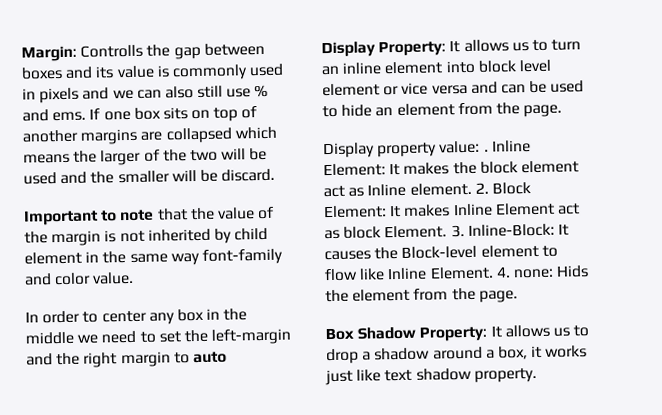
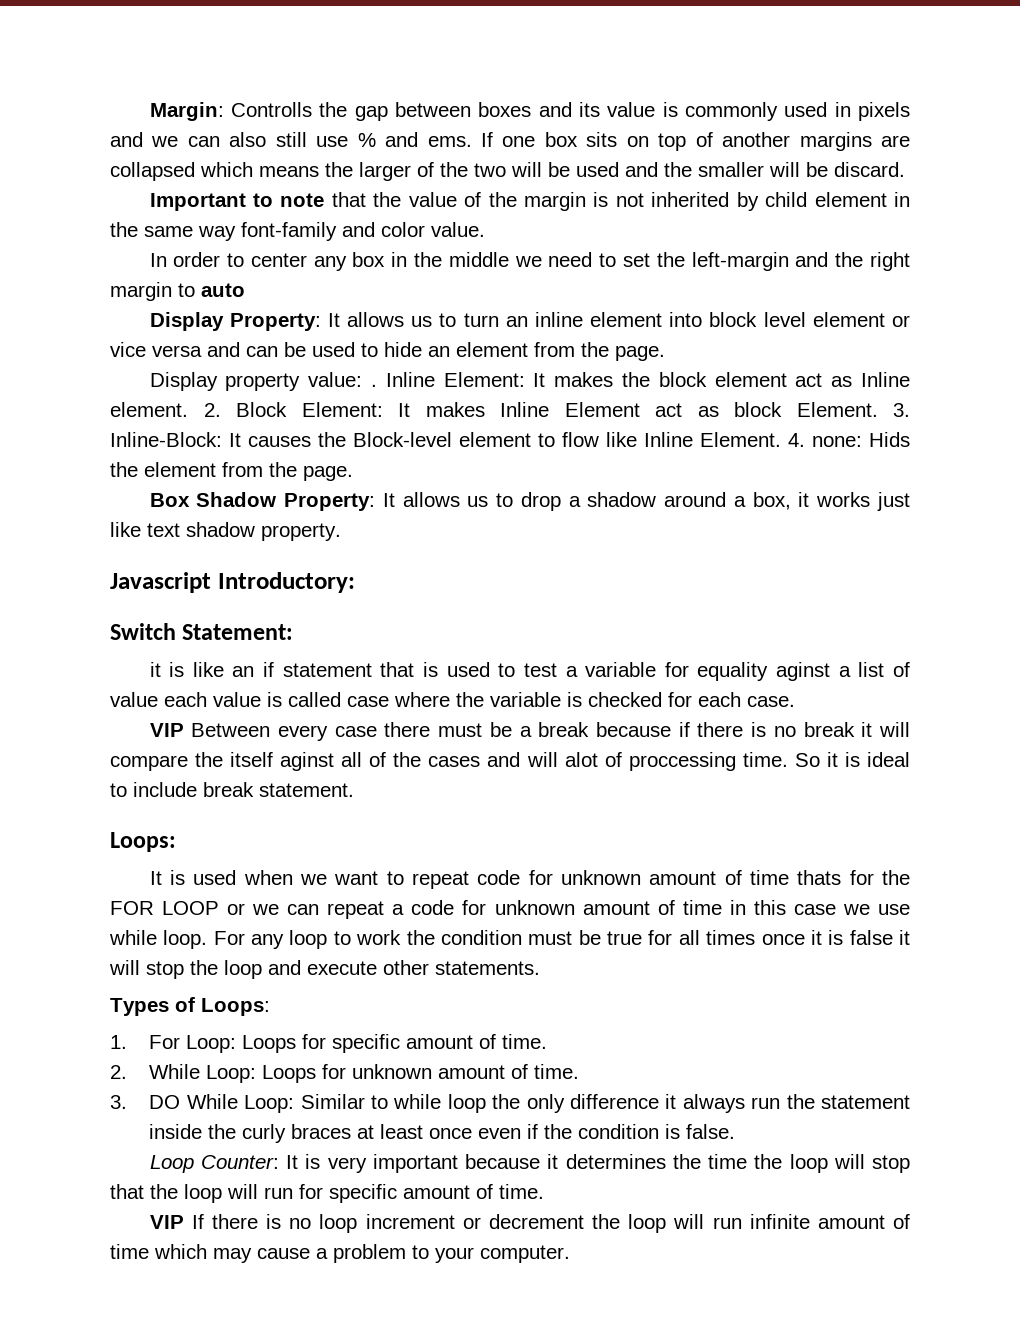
(537, 375) none -> [110,572,355,593] [110,623,294,640] [149,662,910,681] [110,692,795,707] [149,722,910,741] [110,752,910,771] [110,782,354,797] [110,832,176,852] [149,870,910,889] [110,900,910,919] [109,930,910,949] [109,960,540,979] [110,997,270,1016] [110,1034,548,1053] [110,1064,580,1083] [110,1094,910,1113] [149,1124,736,1143] [149,1154,910,1173] [110,1184,544,1203] [149,1214,911,1233] [110,1244,570,1263] // Javascript Introductory: // Switch Statement: // it is like an if statement that is used to test a variable for equality aginst a list of value each value is called case where the variable is checked for each case. // VIP Between every case there must be a break because if there is no break it will compare the itself aginst all of the cases and will alot of proccessing time. So it is ideal to include break statement. // Loops: // It is used when we want to repeat code for unknown amount of time thats for the FOR LOOP or we can repeat a code for unknown amount of time in this case we use while loop. For any loop to work the condition must be true for all times once it is false it will stop the loop and execute other statements. // Types of Loops: // 1. For Loop: Loops for specific amount of time. // 2. While Loop: Loops for unknown amount of time. // 3. DO While Loop: Similar to while loop the only difference it always run the statement inside the curly braces at least once even if the condition is false. // Loop Counter: It is very important because it determines the time the loop will stop that the loop will run for specific amount of time. // VIP If there is no loop increment or decrement the loop will run infinite amount of time which may cause a problem to your computer.

